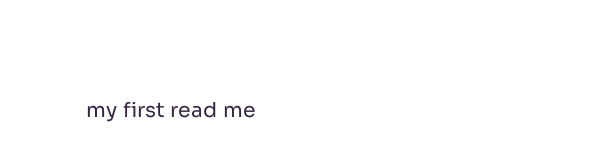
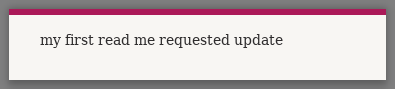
(256, 111) none -> [159,34,283,48] requested update

